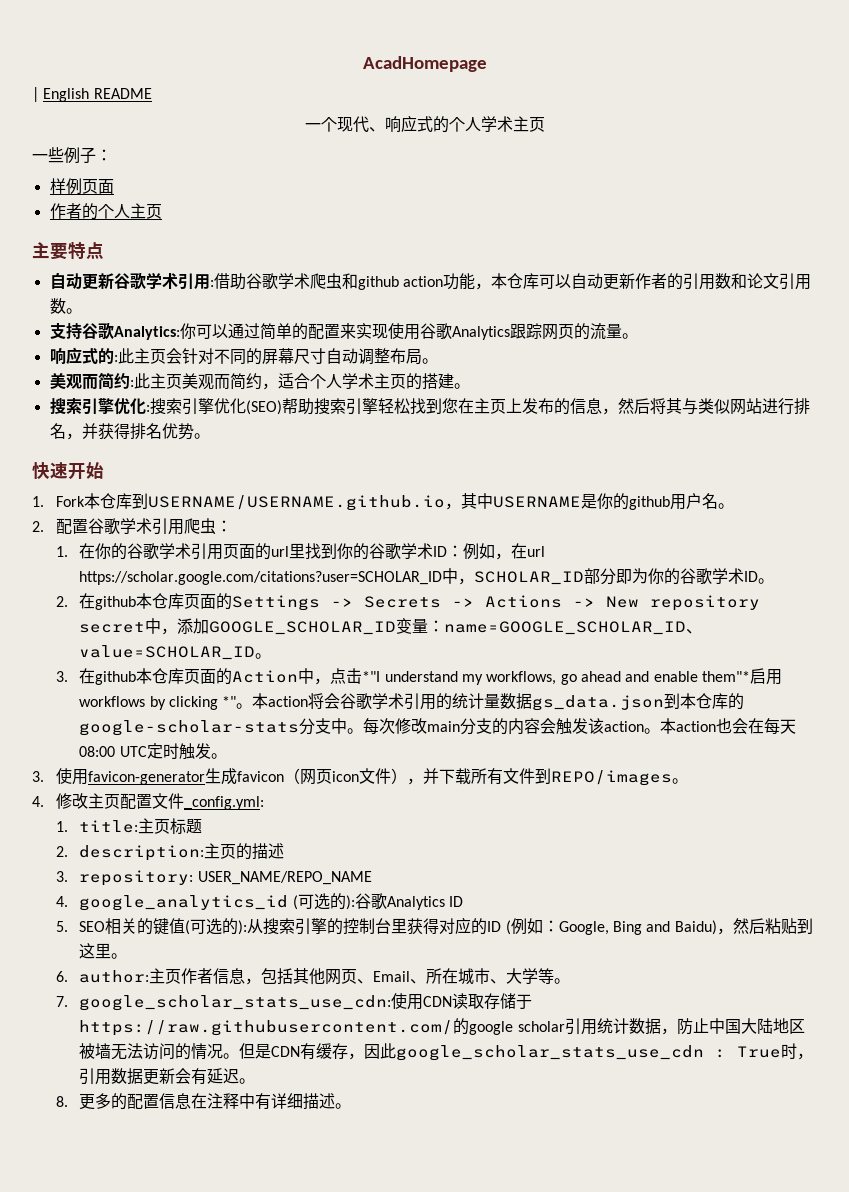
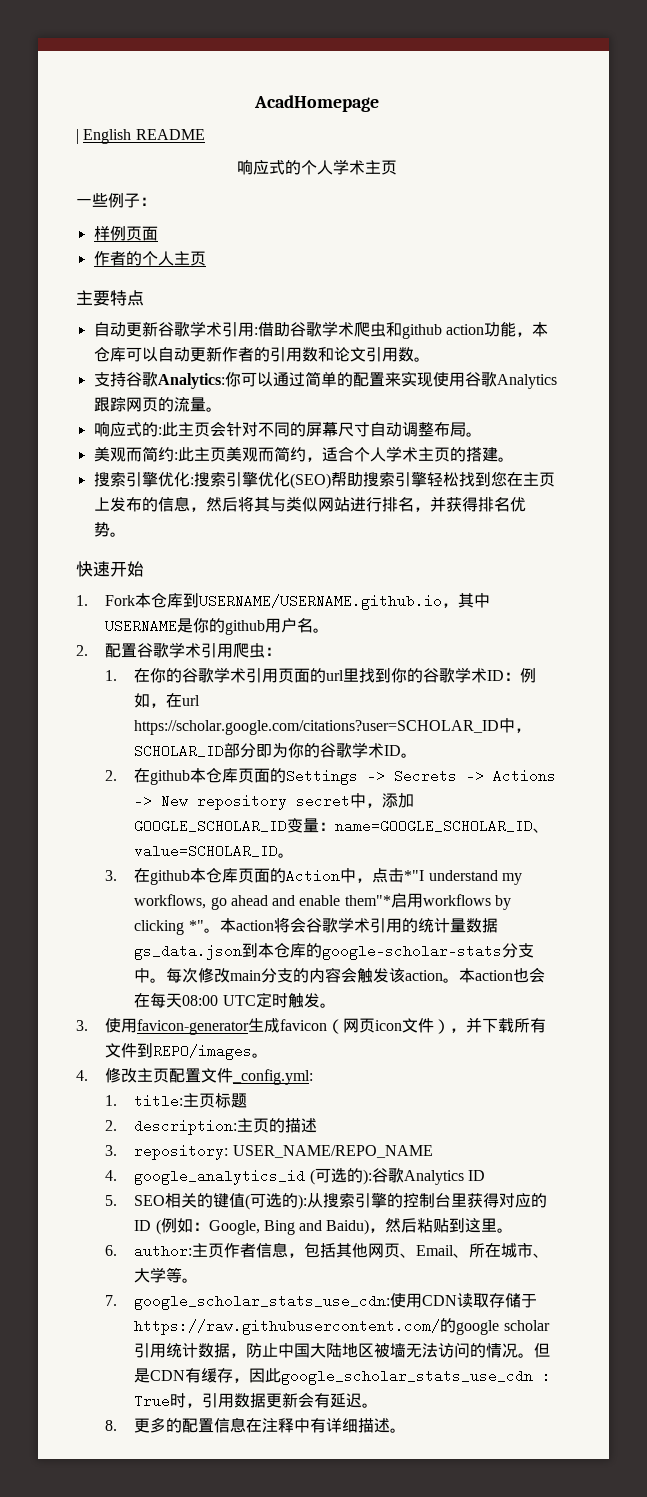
[304,116,385,133] 一个现代、 -> (205, 134) none

